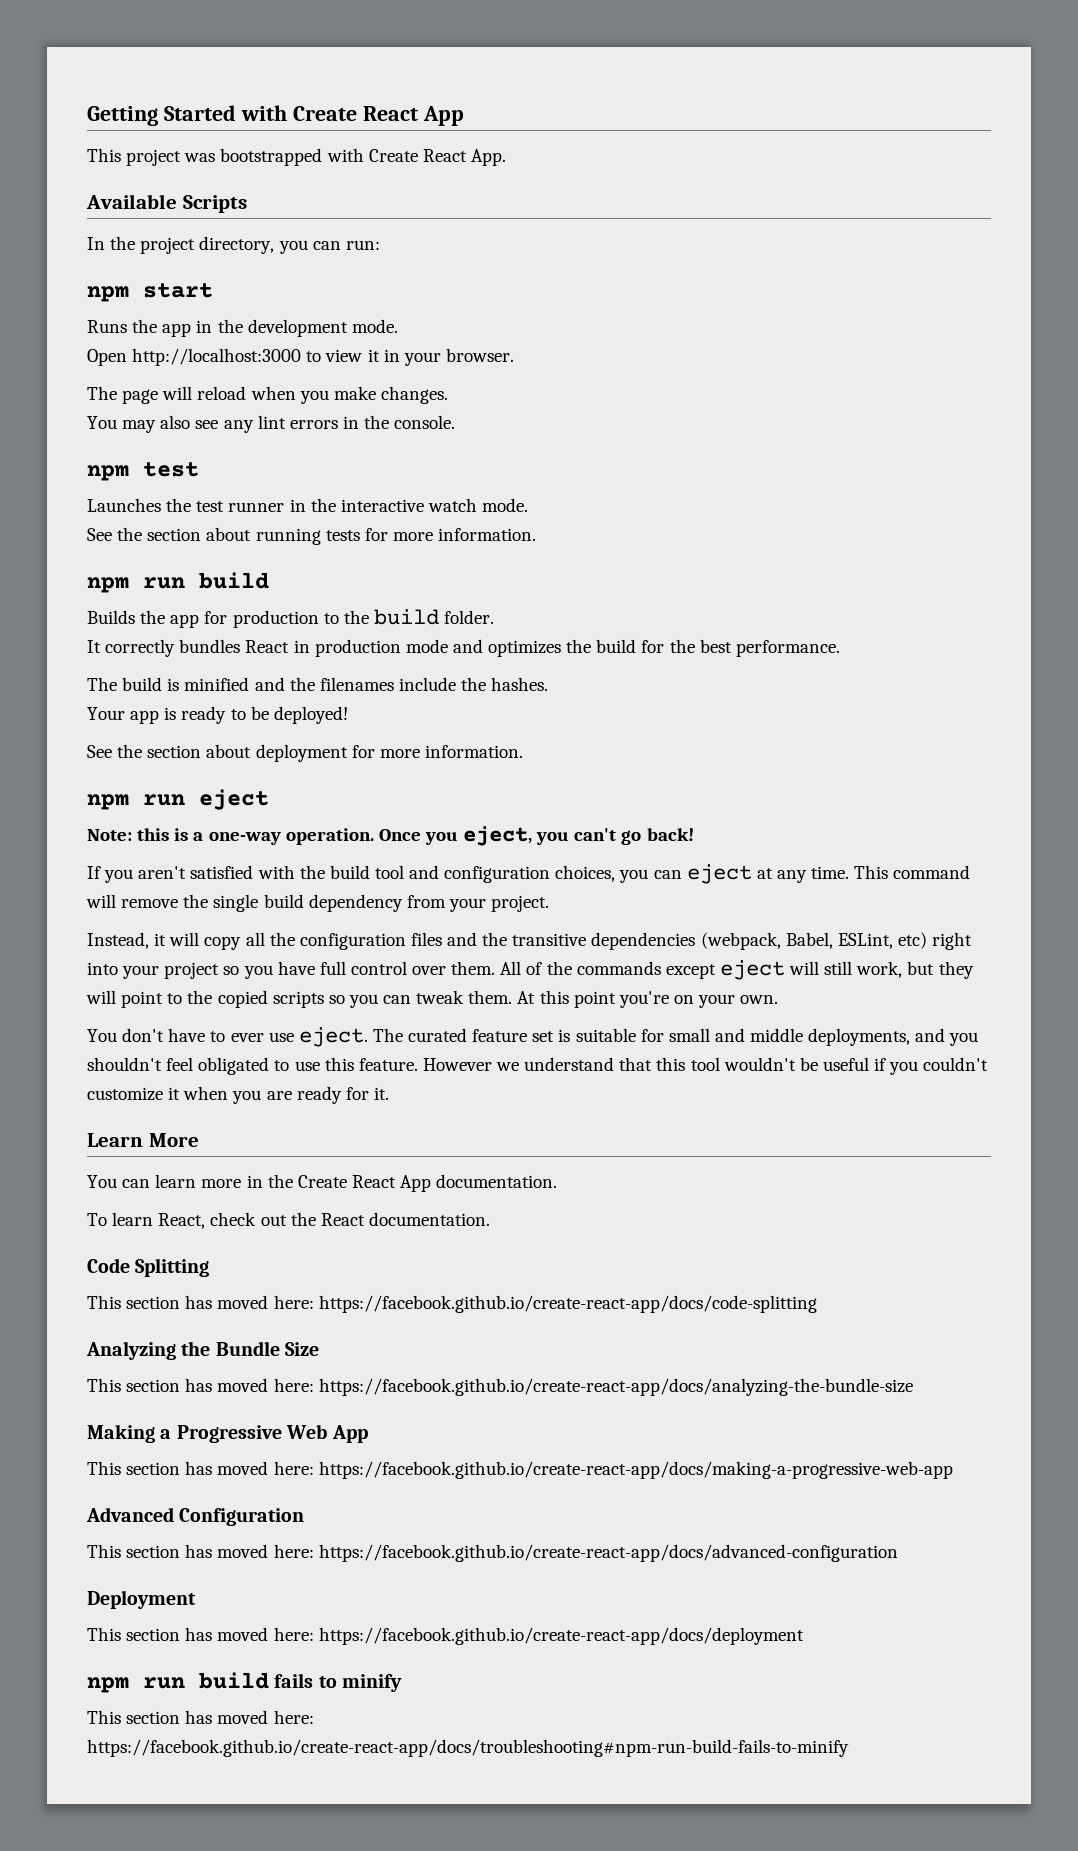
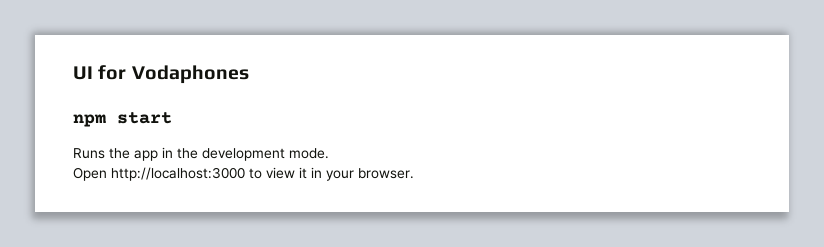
[87,105,464,126] [87,148,506,166] [86,194,247,213] [87,236,380,254] Getting Started with Create React App // This project was bootstrapped with Create React App. // Available Scripts // In the project directory, you can run: -> [73,65,249,84] UI for Vodaphones
[87,386,448,404] [87,415,456,433] [87,462,199,481] [87,498,529,512] [87,527,537,545] [87,572,269,593] [87,609,495,628] [87,639,840,657] [87,677,549,691] [87,706,348,724] [87,744,523,762] [87,789,269,810] [87,826,694,846] [87,864,971,884] [86,894,550,912] [87,932,973,950] [87,960,974,980] [86,990,779,1008] [87,1027,979,1047] [87,1057,989,1075] [87,1086,389,1104] [87,1133,199,1147] [87,1174,558,1192] [87,1212,490,1229] [87,1258,210,1277] [87,1295,817,1313] [86,1341,320,1360] [87,1378,913,1396] [87,1424,368,1443] [87,1461,953,1479] [86,1507,305,1526] [87,1544,898,1562] [87,1590,196,1609] [87,1627,804,1645] [87,1672,403,1693] [87,1710,314,1724] [87,1739,849,1757] // The page will reload when you make changes. // You may also see any lint errors in the console. // npm test // Launches the test runner in the interactive watch mode. // See the section about running tests for more information. // npm run build // Builds the app for production to the build folder. // It correctly bundles React in production mode and optimizes the build for the best performance. // The build is minified and the filenames include the hashes. // Your app is ready to be deployed! // See the section about deployment for more information. // npm run eject // Note: this is a one-way operation. Once you eject, you can't go back! // If you aren't satisfied with the build tool and configuration choices, you can eject at any time. This command will remove the single build dependency from your project. // Instead, it will copy all the configuration files and the transitive dependencies (webpack, Babel, ESLint, etc) right into your project so you have full control over them. All of the commands except eject will still work, but they will point to the copied scripts so you can tweak them. At this point you're on your own. // You don't have to ever use eject. The curated feature set is suitable for small and middle deployments, and you shouldn't feel obligated to use this feature. However we understand that this tool wouldn't be useful if you couldn't customize it when you are ready for it. // Learn More // You can learn more in the Create React App documentation. // To learn React, check out the React documentation. // Code Splitting // This section has moved here: https://facebook.github.io/create-react-app/docs/code-splitting // Analyzing the Bundle Size // This section has moved here: https://facebook.github.io/create-react-app/docs/analyzing-the-bundle-size // Making a Progressive Web App // This section has moved here: https://facebook.github.io/create-react-app/docs/making-a-progressive-web-app // Advanced Configuration // This section has moved here: https://facebook.github.io/create-react-app/docs/advanced-configuration // Deployment // This section has moved here: https://facebook.github.io/create-react-app/docs/deployment // npm run build fails to minify // This section has moved here: https://facebook.github.io/create-react-app/docs/troubleshooting#npm-run-build-fails-to-minify -> (414, 173) none

